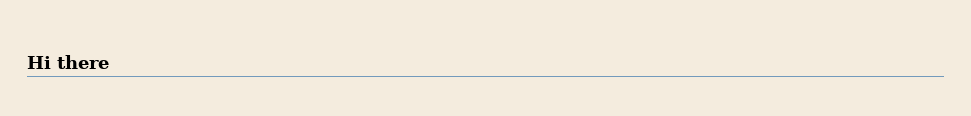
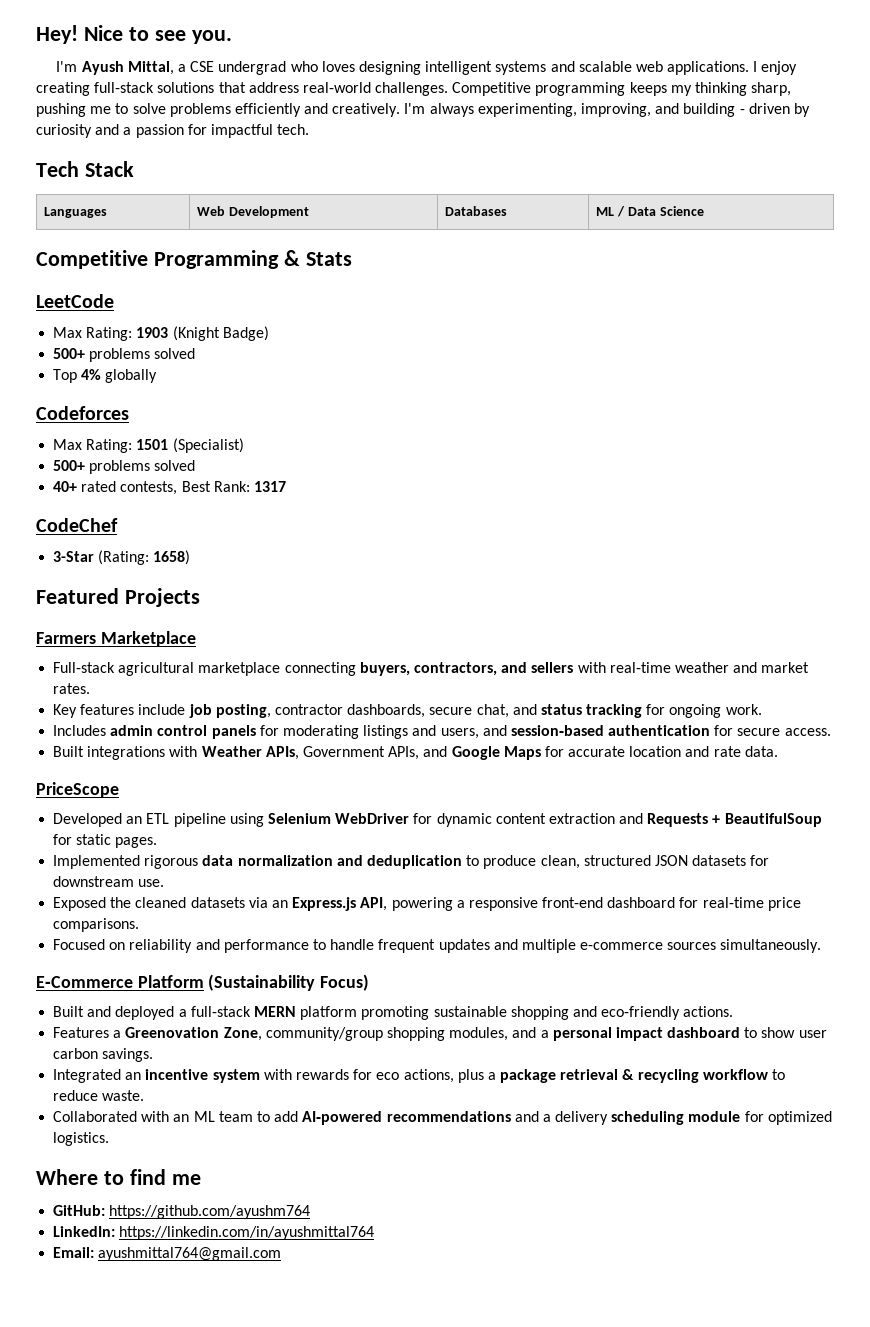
[27,55,109,69] Hi there -> [36,25,232,44] [56,61,798,75] [36,82,792,96] [36,103,810,117] [36,124,310,138] [36,161,134,177] [44,207,108,218] [197,206,310,218] [445,206,508,216] [596,206,704,217] [36,250,352,269] [36,294,114,308] [53,326,269,341] [53,348,196,362] [53,369,158,383] [36,406,129,420] [53,438,244,453] [53,460,196,474] [53,481,286,495] [36,518,118,532] [53,550,191,565] [36,588,200,607] [36,631,196,647] [53,662,810,676] [53,683,91,694] [53,704,762,718] [53,725,831,739] [53,746,778,760] [36,782,119,798] [53,813,822,827] [53,834,158,848] [53,855,770,869] [53,876,165,887] [53,897,801,911] [53,918,140,932] [53,939,822,953] [36,974,370,991] [53,1006,734,1020] [53,1027,827,1041] [53,1048,154,1062] [53,1069,786,1083] [53,1090,145,1101] [53,1111,832,1125] [53,1132,110,1146] [36,1169,201,1185] [53,1205,311,1219] [53,1226,375,1240] [53,1247,282,1261] Hey! Nice to see you. // I'm Ayush Mittal, a CSE undergrad who loves designing intelligent systems and scalable web applications. I enjoy creating full‑stack solutions that address real‑world challenges. Competitive programming keeps my thinking sharp, pushing me to solve problems efficiently and creatively. I'm always experimenting, improving, and building - driven by curiosity and a passion for impactful tech. // Tech Stack // Languages | Web Development | Databases | ML / Data Science // Competitive Programming & Stats // LeetCode // Max Rating: 1903 (Knight Badge) // 500+ problems solved // Top 4% globally // Codeforces // Max Rating: 1501 (Specialist) // 500+ problems solved // 40+ rated contests, Best Rank: 1317 // CodeChef // 3-Star (Rating: 1658) // Featured Projects // Farmers Marketplace // Full‑stack agricultural marketplace connecting buyers, contractors, and sellers with real‑time weather and market rates. // Key features include job posting, contractor dashboards, secure chat, and status tracking for ongoing work. // Includes admin control panels for moderating listings and users, and session‑based authentication for secure access. // Built integrations with Weather APIs, Government APIs, and Google Maps for accurate location and rate data. // PriceScope // Developed an ETL pipeline using Selenium WebDriver for dynamic content extraction and Requests + BeautifulSoup for static pages. // Implemented rigorous data normalization and deduplication to produce clean, structured JSON datasets for downstream use. // Exposed the cleaned datasets via an Express.js API, powering a responsive front‑end dashboard for real‑time price comparisons. // Focused on reliability and performance to handle frequent updates and multiple e‑commerce sources simultaneously. // E‑Commerce Platform (Sustainability Focus) // Built and deployed a full‑stack MERN platform promoting sustainable shopping and eco‑friendly actions. // Features a Greenovation Zone, community/group shopping modules, and a personal impact dashboard to show user carbon savings. // Integrated an incentive system with rewards for eco actions, plus a package retrieval & recycling workflow to reduce waste. // Collaborated with an ML team to add AI‑powered recommendations and a delivery scheduling module for optimized logistics. // Where to find me // GitHub: https://github.com/ayushm764 // LinkedIn: https://linkedin.com/in/ayushmittal764 // Email: ayushmittal764@gmail.com

